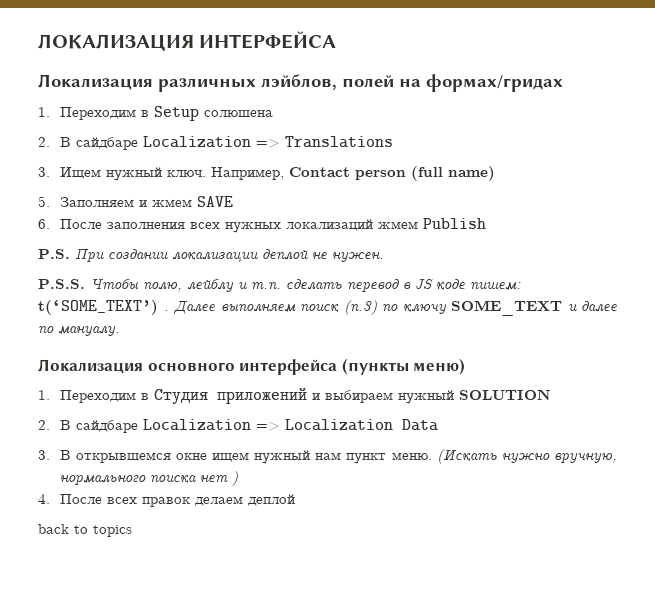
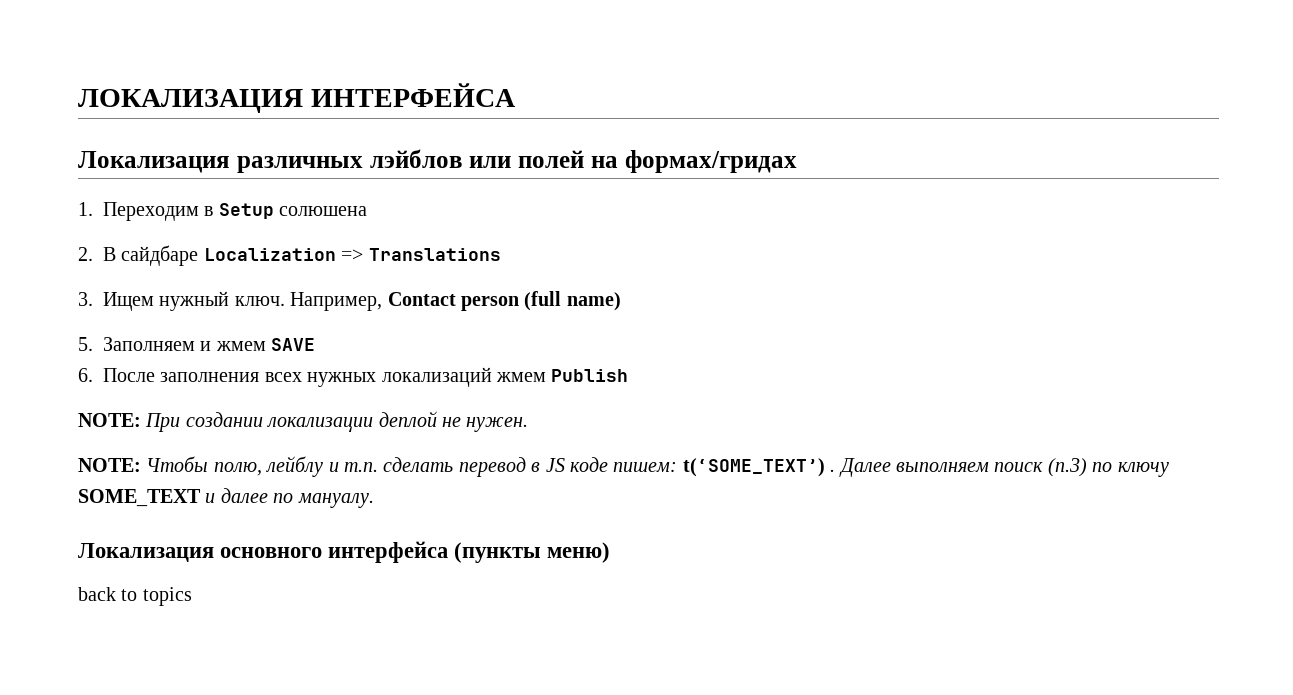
[261,74,337,90] лэйблов, -> [369,149,512,168] лэйблов или
[38,249,70,259] P.S. -> [78,413,141,427] NOTE:
[38,279,85,289] P.S.S. -> [78,458,141,472] NOTE:
[38,388,551,404] [38,419,438,433] [38,449,617,464] [59,471,238,486] [38,494,295,507] // 1. Переходим в Студия приложений и выбираем нужный SOLUTION // 2. В сайдбаре Localization => Localization Data // 3. В открывшемся окне ищем нужный нам пункт меню. (Искать нужно вручную, нормального поиска нет ) // 4. После всех правок делаем деплой -> (611, 552) none

